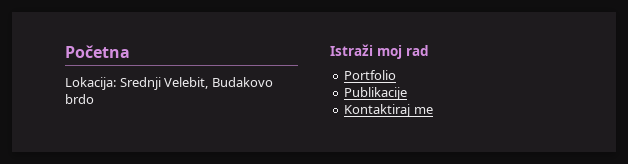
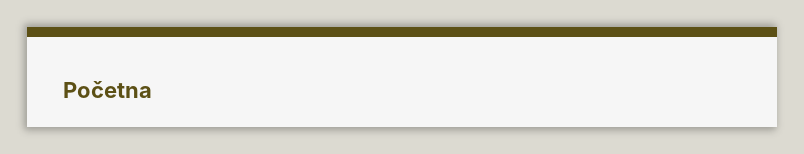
[65,77,273,90] [65,94,94,104] [330,44,429,59] [344,70,397,80] [344,87,408,100] [344,104,433,117] // Lokacija: Srednji Velebit, Budakovo brdo // Istraži moj rad // Portfolio // Publikacije // Kontaktiraj me -> (152, 89) none

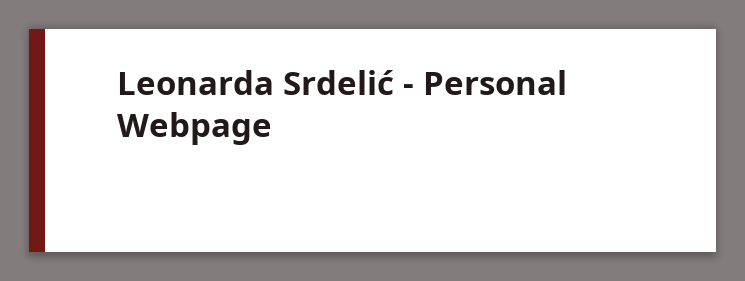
[63,81,152,98] Početna -> [117,70,567,95] [117,112,272,145] Leonarda Srdelić - Personal Webpage

